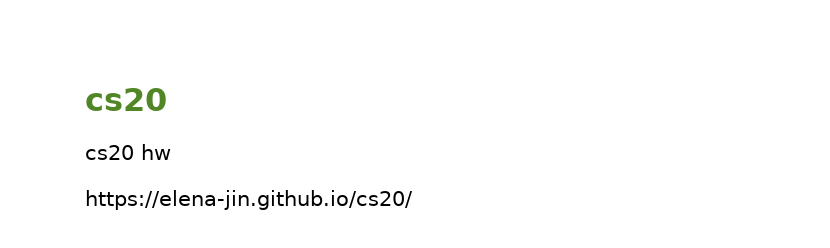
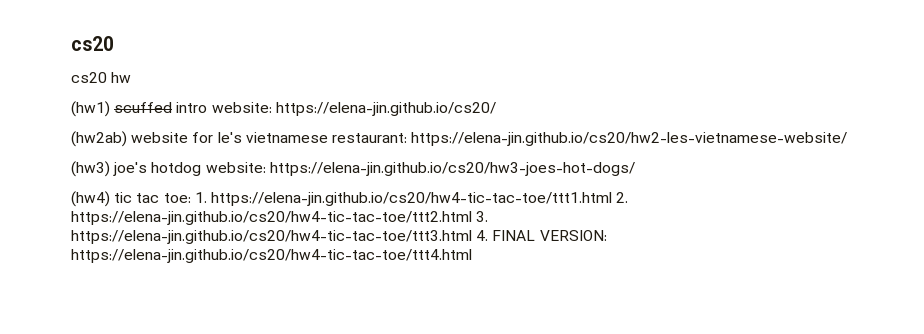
[85,190,413,210] https://elena-jin.github.io/cs20/ -> [71,101,496,117] [71,131,848,147] [71,161,635,177] [71,191,629,207] [71,211,489,225] [71,230,607,244] [71,249,472,263] (hw1) scuffed intro website: https://elena-jin.github.io/cs20/ // (hw2ab) website for le's vietnamese restaurant: https://elena-jin.github.io/cs20/hw2-les-vietnamese-website/ // (hw3) joe's hotdog website: https://elena-jin.github.io/cs20/hw3-joes-hot-dogs/ // (hw4) tic tac toe: 1. https://elena-jin.github.io/cs20/hw4-tic-tac-toe/ttt1.html 2. https://elena-jin.github.io/cs20/hw4-tic-tac-toe/ttt2.html 3. https://elena-jin.github.io/cs20/hw4-tic-tac-toe/ttt3.html 4. FINAL VERSION: https://elena-jin.github.io/cs20/hw4-tic-tac-toe/ttt4.html

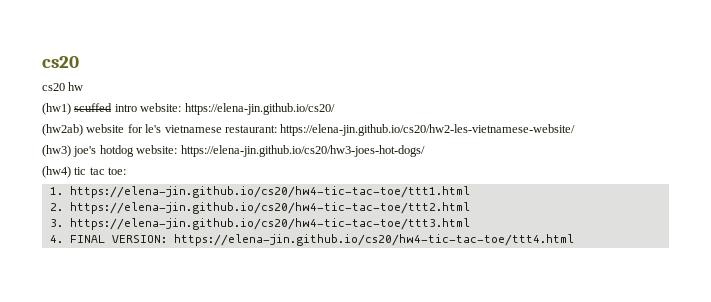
(191, 198) none -> (127, 171) //
(612, 199) none -> (470, 192) //
(472, 218) none -> (470, 208) //
(472, 237) none -> (470, 224) //

